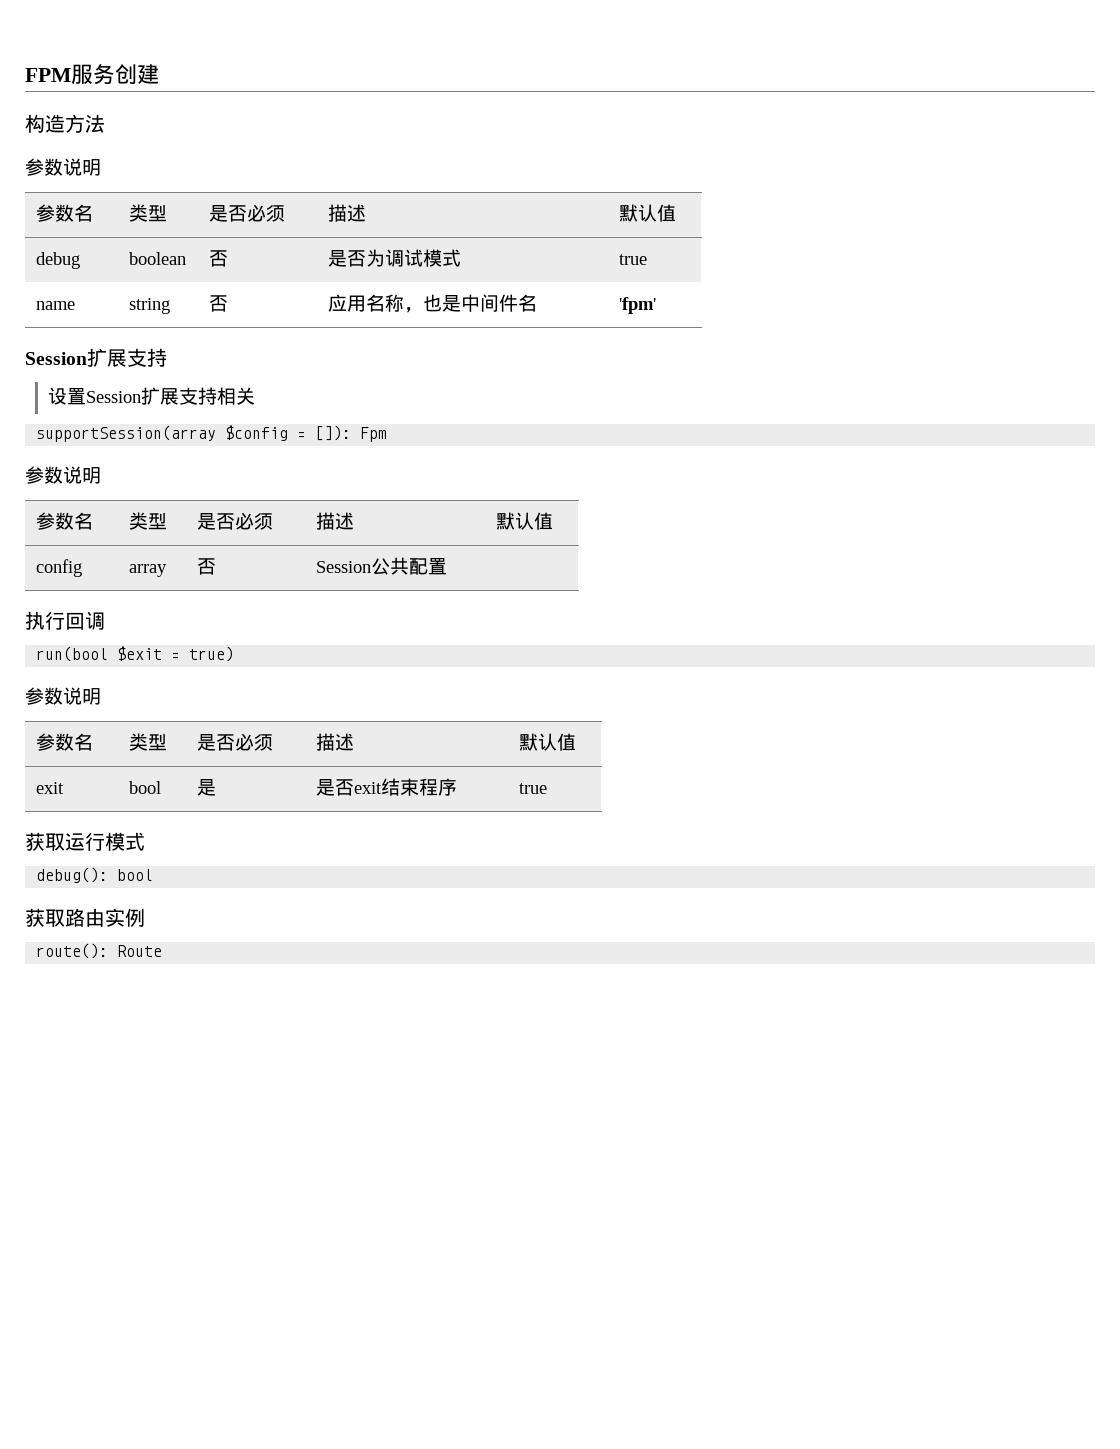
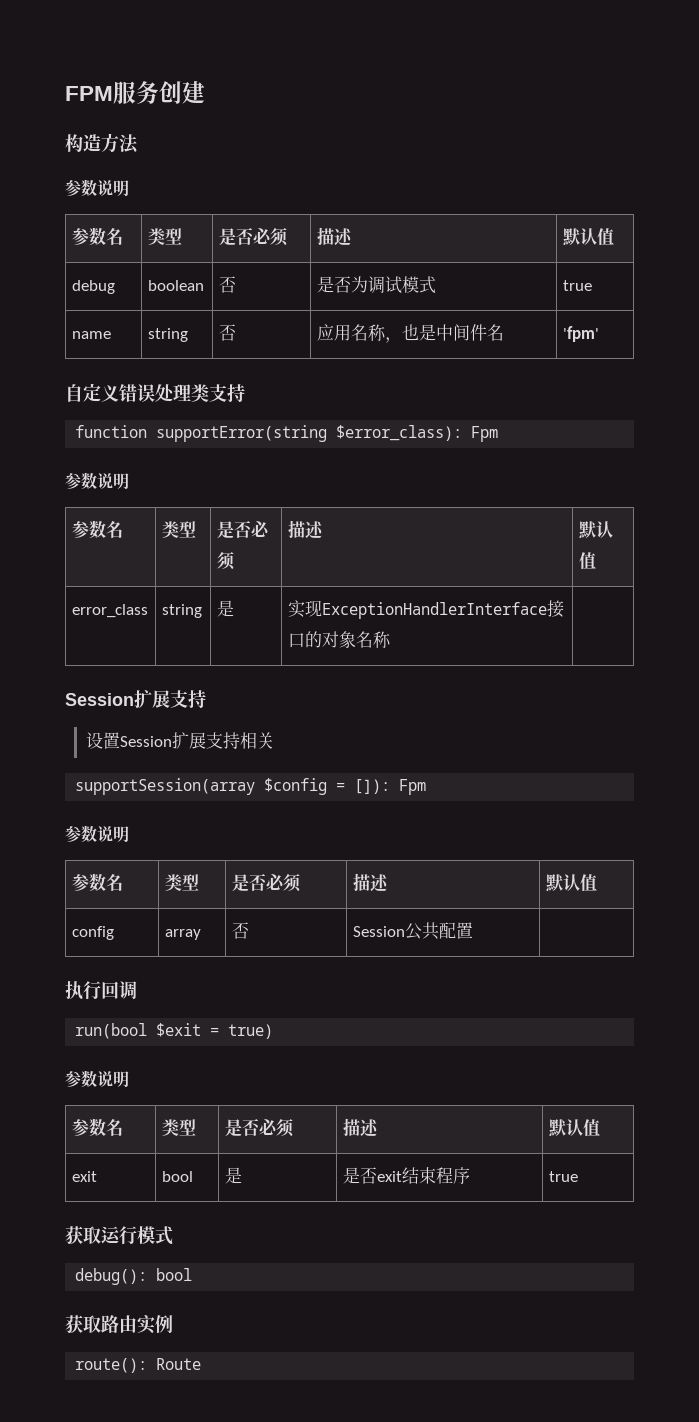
(657, 305) none -> [65,383,245,402] [75,425,499,442] [65,472,129,490] [71,520,123,539] [161,521,196,538] [216,520,270,539] [216,551,235,570] [287,520,324,539] [578,521,613,539] [578,552,596,570] [71,604,148,618] [161,604,202,618] [216,600,234,617] [287,600,564,619] [287,631,391,648] // 自定义错误处理类支持 // function supportError(string $error_class): Fpm // 参数说明 // 参数名 | 类型 | 是否必须 | 描述 | 默认值 // error_class | string | 是 | 实现ExceptionHandlerInterface接口的对象名称 |

